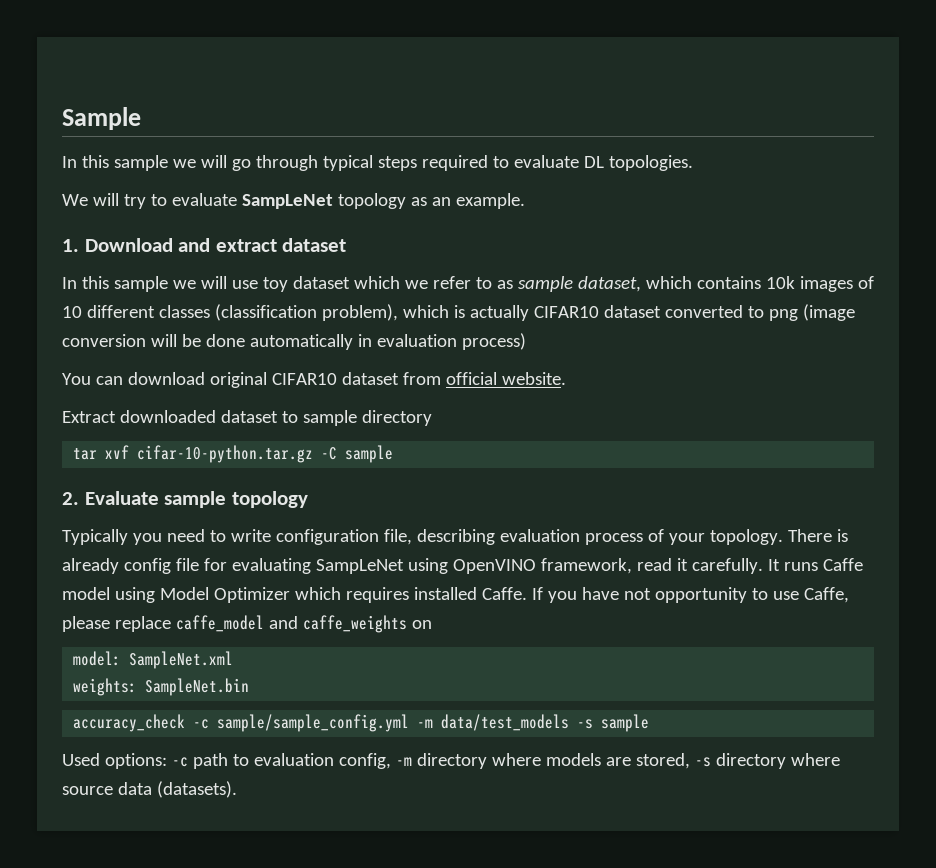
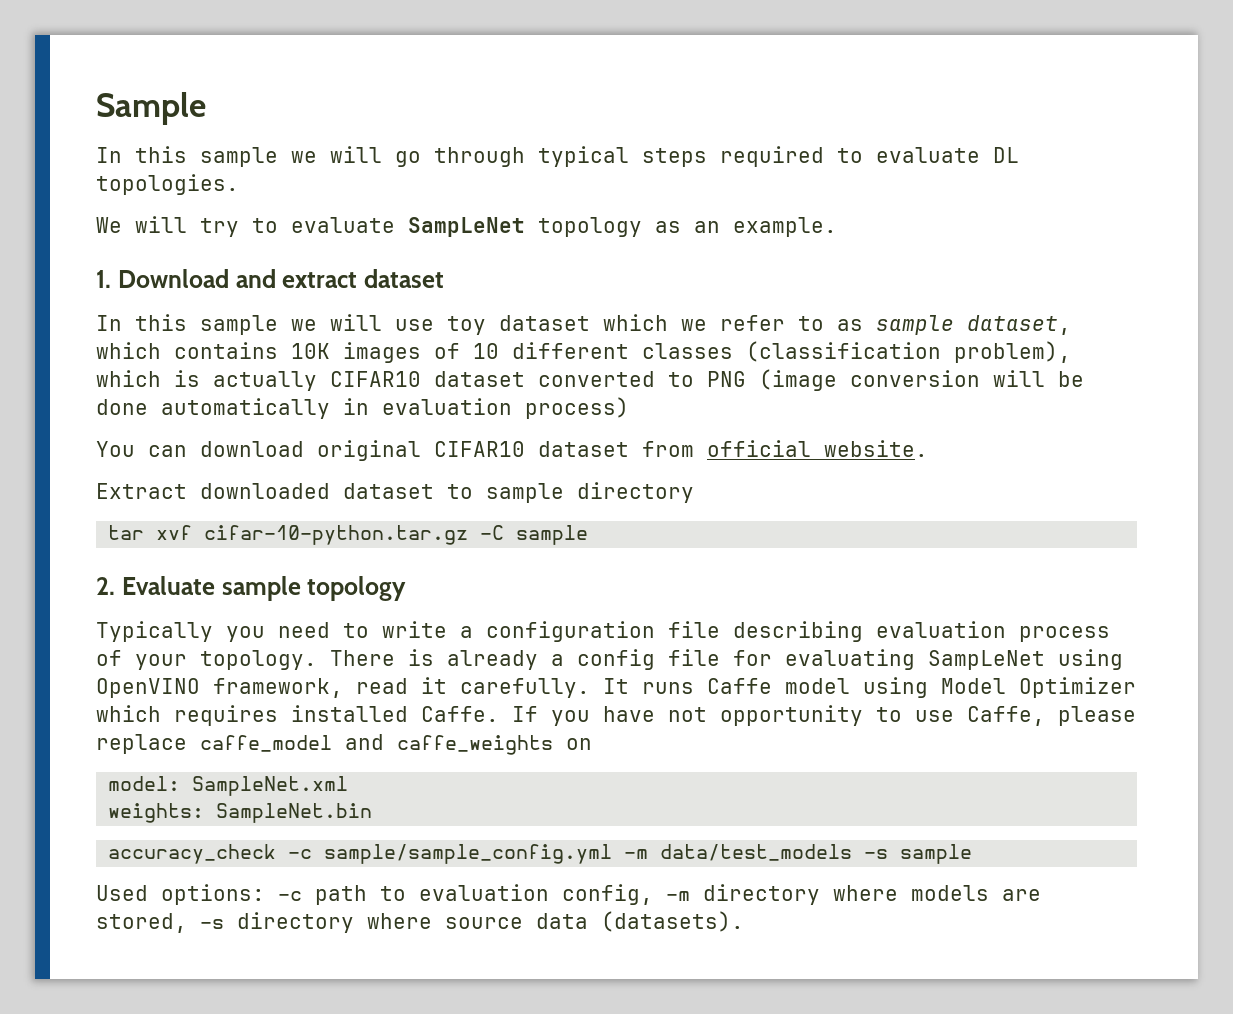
[765,276,795,289] 10k -> [291,343,330,359] 10K
[768,309,798,321] png -> [707,371,746,387] PNG
[275,529,412,545] configuration file, -> [460,621,720,642] a configuration file
(119, 566) none -> [551,654,564,666] a

